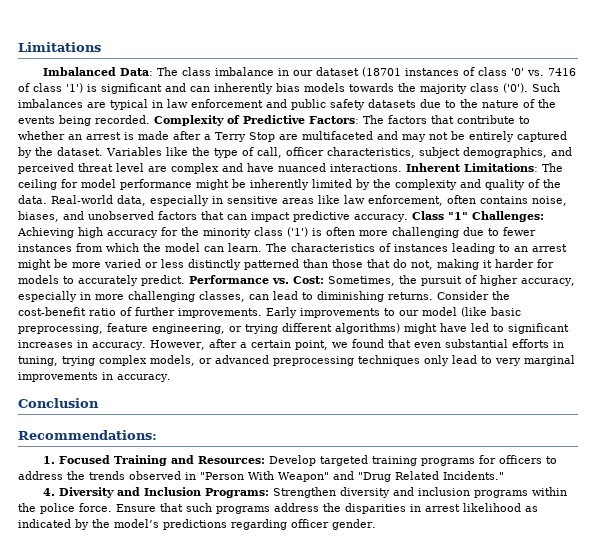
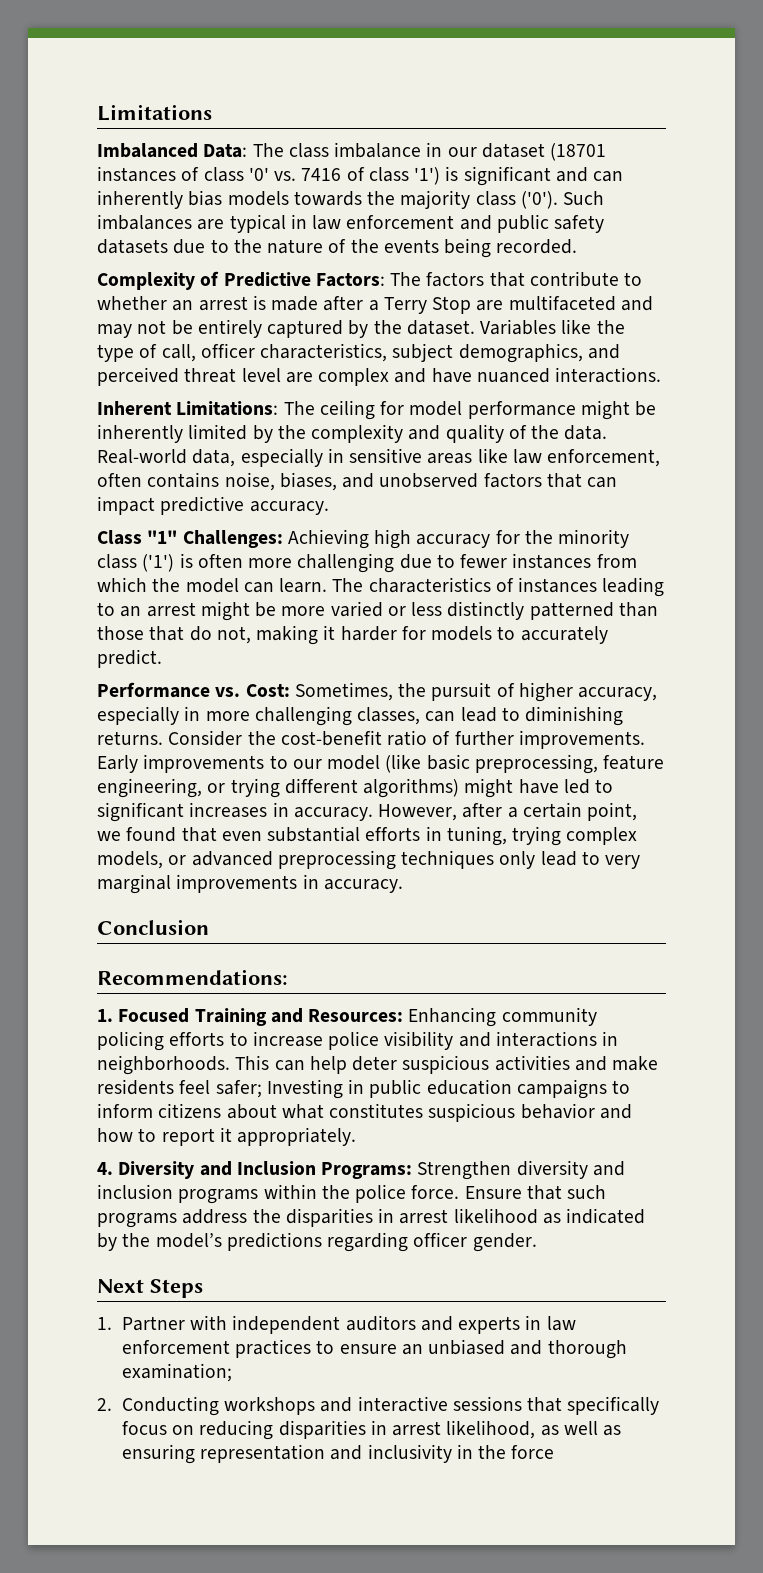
(150, 119) none -> (578, 246) //
(402, 168) none -> (662, 375) //
(408, 218) none -> (329, 508) //
(185, 280) none -> (162, 658) //
[269,455,558,466] [18,471,504,482] Develop targeted training programs for officers to address the trends observed in "Person With Weapon" and "Drug Related Incidents." -> [408,1007,597,1027] [97,1031,619,1051] [97,1055,659,1075] [97,1079,631,1099] [97,1103,632,1122] [97,1127,357,1146] Enhancing community policing efforts to increase police visibility and interactions in neighborhoods. This can help deter suspicious activities and make residents feel safer; Investing in public education campaigns to inform citizens about what constitutes suspicious behavior and how to report it appropriately.
(376, 524) none -> [97,1279,203,1298] [97,1315,576,1334] [121,1339,627,1359] [121,1363,232,1382] [97,1396,660,1416] [121,1420,622,1440] [121,1444,555,1464] // Next Steps // 1. Partner with independent auditors and experts in law enforcement practices to ensure an unbiased and thorough examination; // 2. Conducting workshops and interactive sessions that specifically focus on reducing disparities in arrest likelihood, as well as ensuring representation and inclusivity in the force

